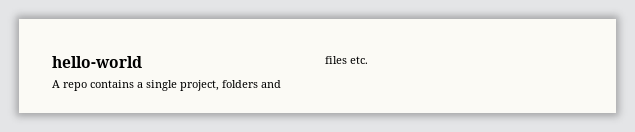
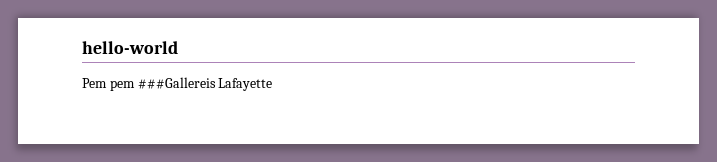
[52,80,281,91] [325,56,368,64] A repo contains a single project, folders and files etc. -> [82,77,273,91] Pem pem ###Gallereis Lafayette

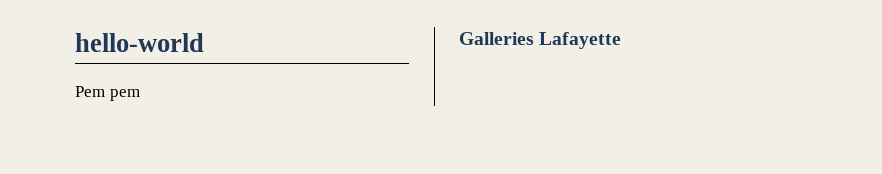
[137,77,216,89] ###Gallereis -> [459,32,534,45] // Galleries

